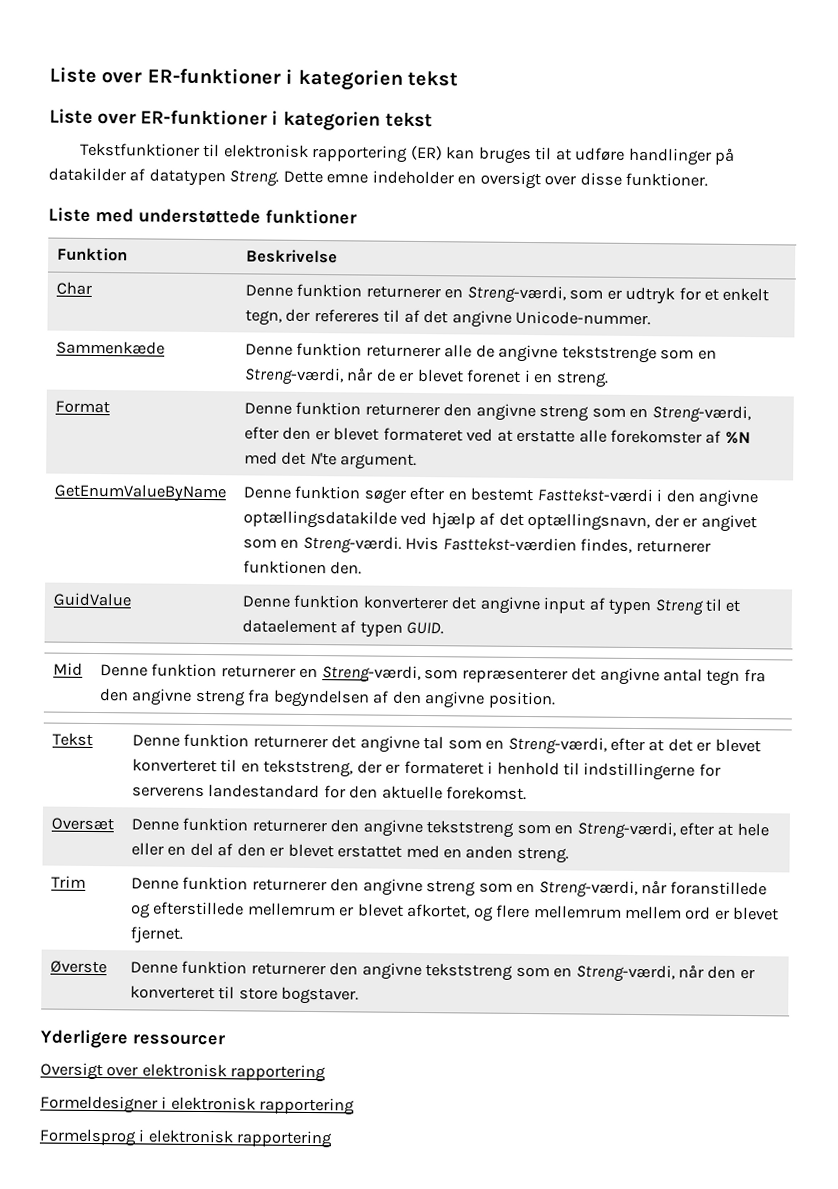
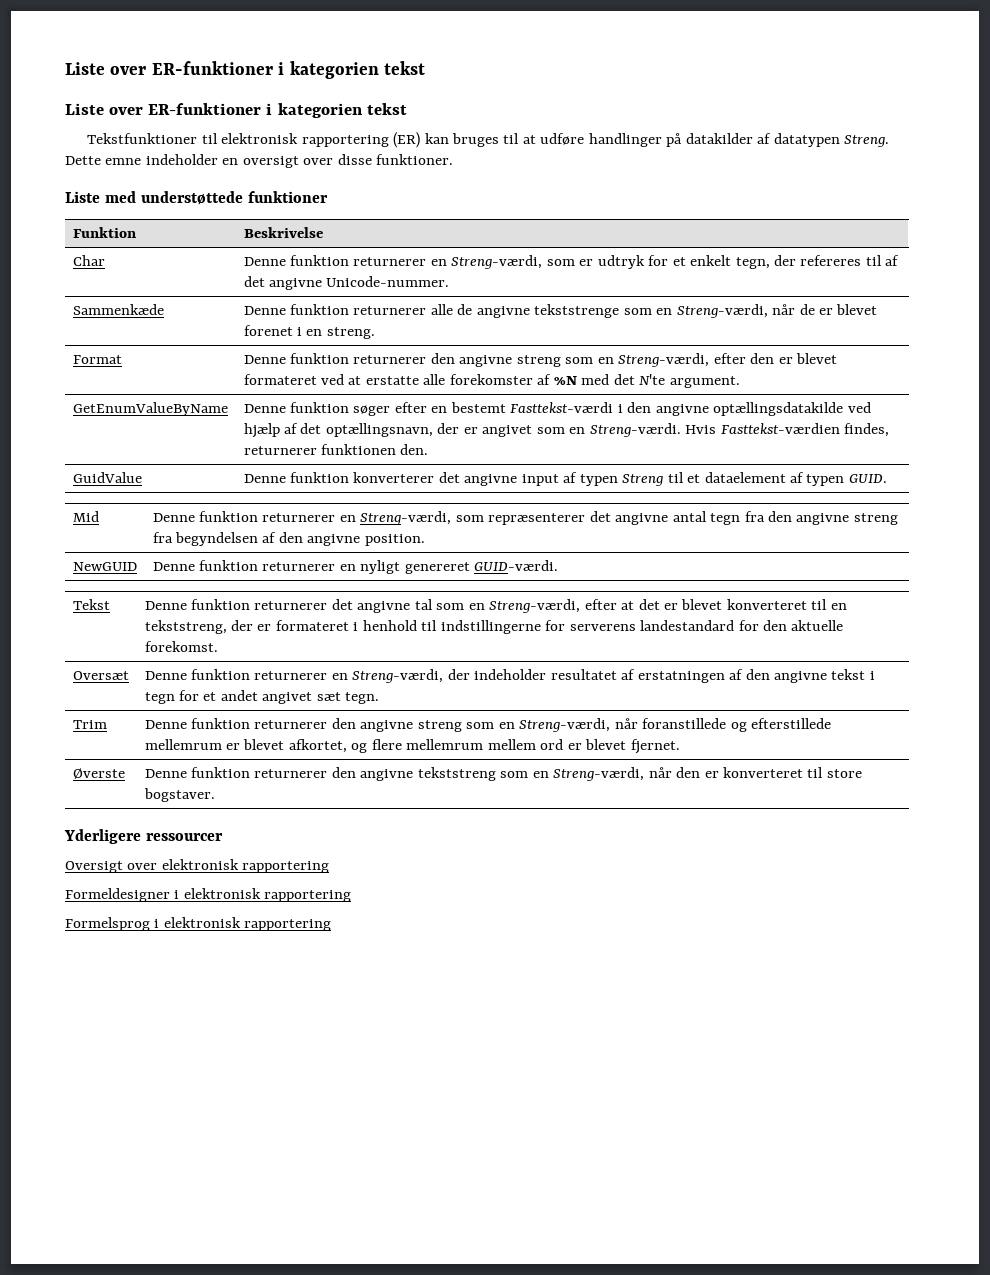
(556, 700) none -> [72,562,137,571] [152,560,559,574] // NewGUID | Denne funktion returnerer en nyligt genereret GUID-værdi.
[330,819,769,840] [130,842,569,864] den angivne tekststreng som en Streng-værdi, efter at hele eller en del af den er blevet erstattet med en anden streng. -> [331,669,875,683] [144,690,380,704] en Streng-værdi, der indeholder resultatet af erstatningen af den angivne tekst i tegn for et andet angivet sæt tegn.

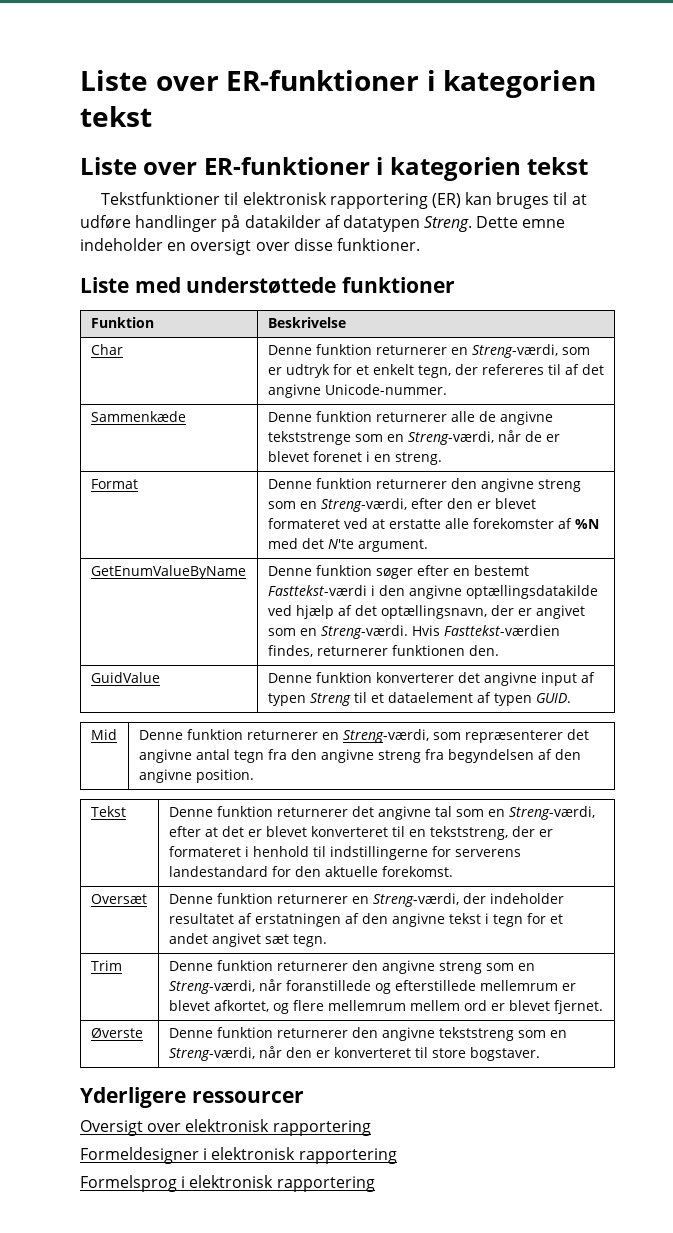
[72,562,137,571] [152,560,559,574] // NewGUID | Denne funktion returnerer en nyligt genereret GUID-værdi. -> (254, 776) none

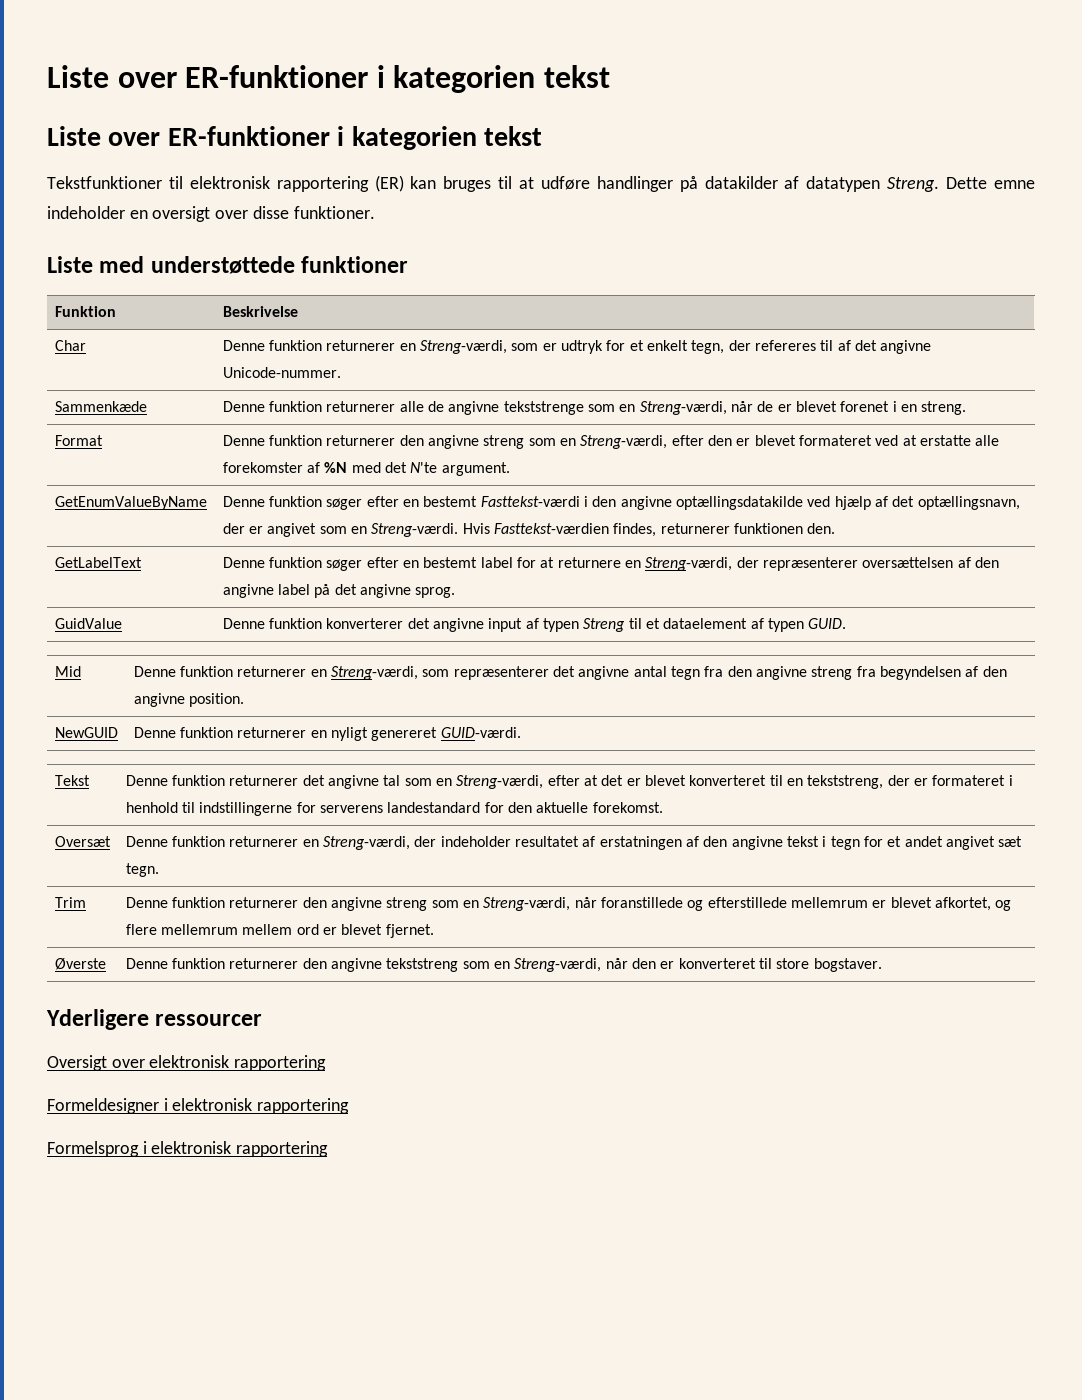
(499, 650) none -> [54,557,142,568] [222,557,999,571] [222,584,456,598] // GetLabelText | Denne funktion søger efter en bestemt label for at returnere en Streng-værdi, der repræsenterer oversættelsen af den angivne label på det angivne sprog.
(254, 776) none -> [54,727,118,738] [133,727,521,741] // NewGUID | Denne funktion returnerer en nyligt genereret GUID-værdi.

